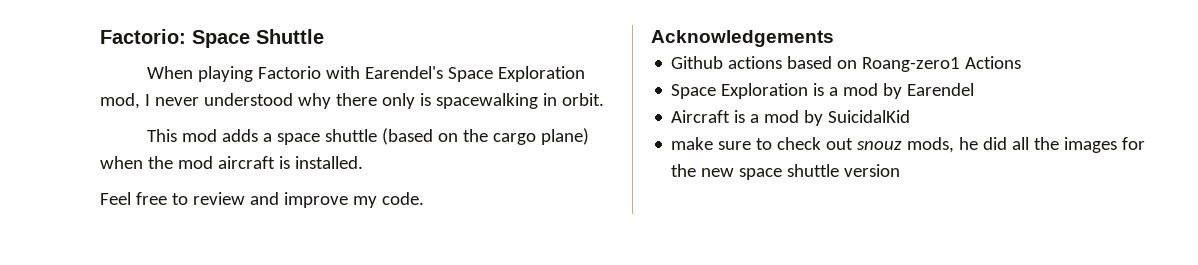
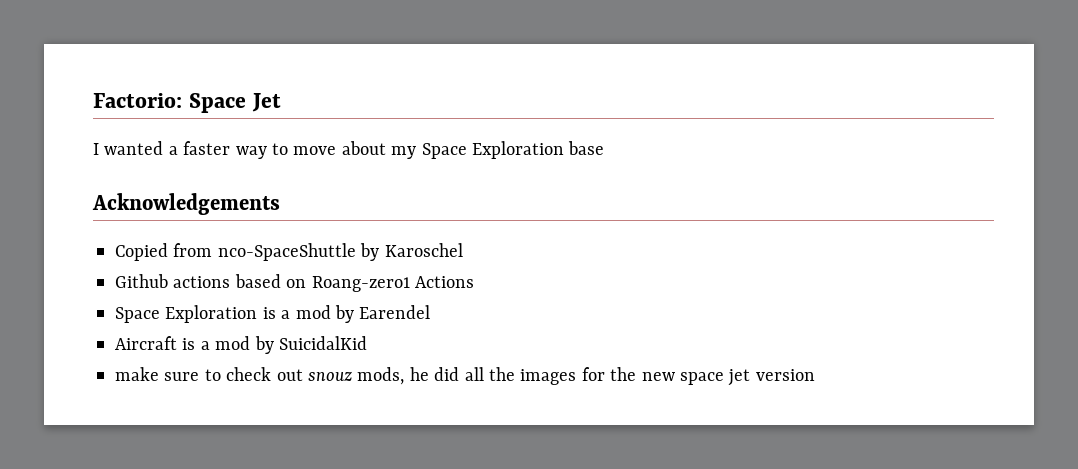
[256,29,324,44] [147,66,586,82] [100,93,604,109] [147,128,589,145] [100,156,363,169] [100,192,424,208] [651,30,834,47] Shuttle // When playing Factorio with Earendel's Space Exploration mod, I never understood why there only is spacewalking in orbit. // This mod adds a space shuttle (based on the cargo plane) when the mod aircraft is installed. // Feel free to review and improve my code. // Acknowledgements -> [251,93,281,112] [93,141,605,159] [92,193,280,215] [115,243,463,261] Jet // I wanted a faster way to move about my Space Exploration base // Acknowledgements // Copied from nco-SpaceShuttle by Karoschel
[787,164,840,177] shuttle -> [728,369,751,386] jet

